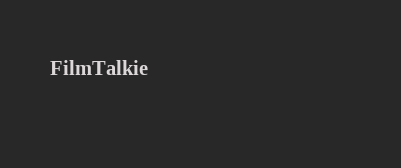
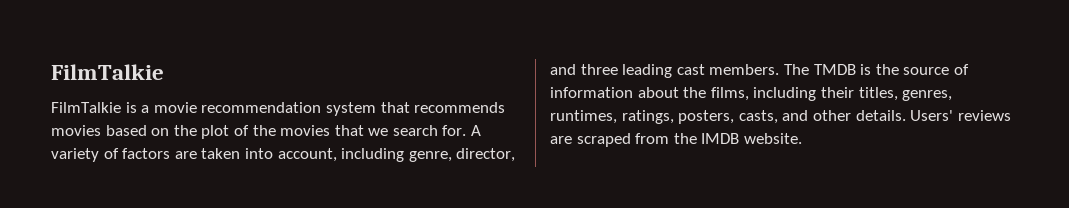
[50,60,148,75] FilmTalkie -> [51,64,164,80] [51,102,506,116] [51,125,482,139] [51,148,516,162] [550,64,969,78] [550,87,953,101] [550,110,1011,124] [550,133,802,147] FilmTalkie // FilmTalkie is a movie recommendation system that recommends movies based on the plot of the movies that we search for. A variety of factors are taken into account, including genre, director, and three leading cast members. The TMDB is the source of information about the films, including their titles, genres, runtimes, ratings, posters, casts, and other details. Users' reviews are scraped from the IMDB website.

